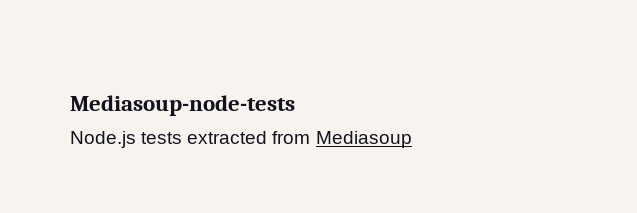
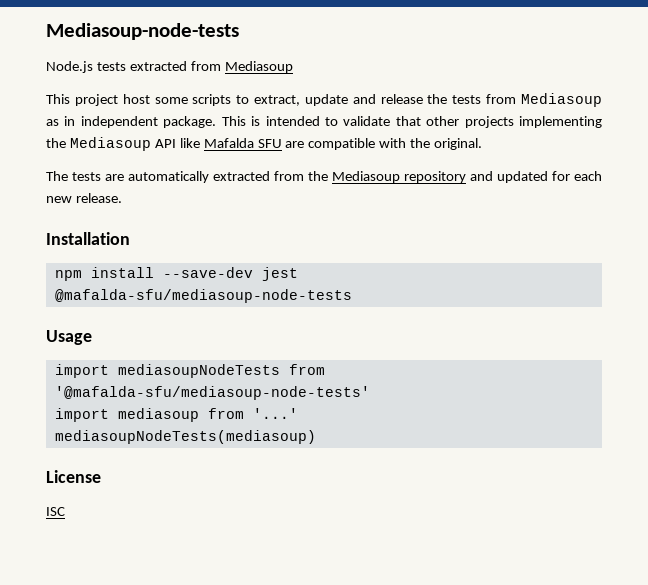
(412, 139) none -> [46,93,603,107] [46,116,603,128] [46,137,483,151] [46,171,602,183] [46,193,122,203] [46,232,130,245] [54,267,298,281] [54,289,352,303] [46,330,92,345] [54,364,325,378] [54,386,370,400] [54,408,298,422] [54,430,316,444] [46,470,101,483] [46,507,65,516] // This project host some scripts to extract, update and release the tests from Mediasoup as in independent package. This is intended to validate that other projects implementing the Mediasoup API like Mafalda SFU are compatible with the original. // The tests are automatically extracted from the Mediasoup repository and updated for each new release. // Installation // npm install --save-dev jest @mafalda-sfu/mediasoup-node-tests // Usage // import mediasoupNodeTests from '@mafalda-sfu/mediasoup-node-tests' // import mediasoup from '...' // mediasoupNodeTests(mediasoup) // License // ISC

